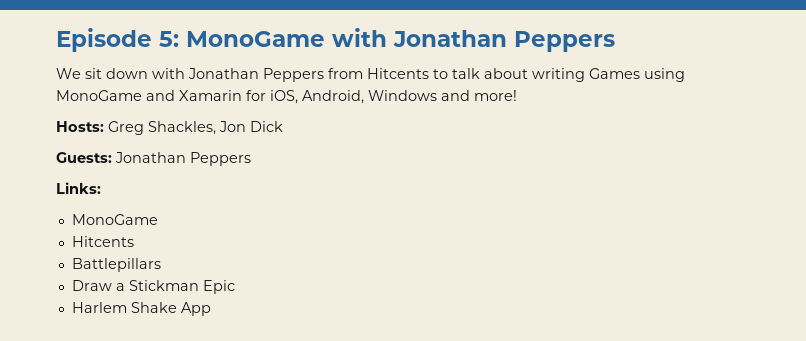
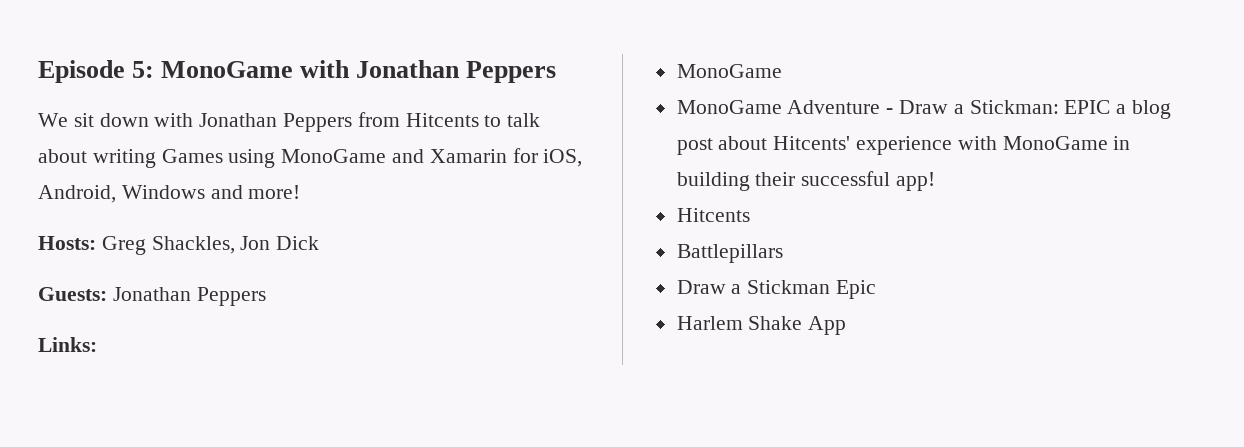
(158, 219) none -> [676,100,1172,119] [676,136,1131,155] [676,171,936,191] // MonoGame Adventure - Draw a Stickman: EPIC a blog post about Hitcents' experience with MonoGame in building their successful app!

